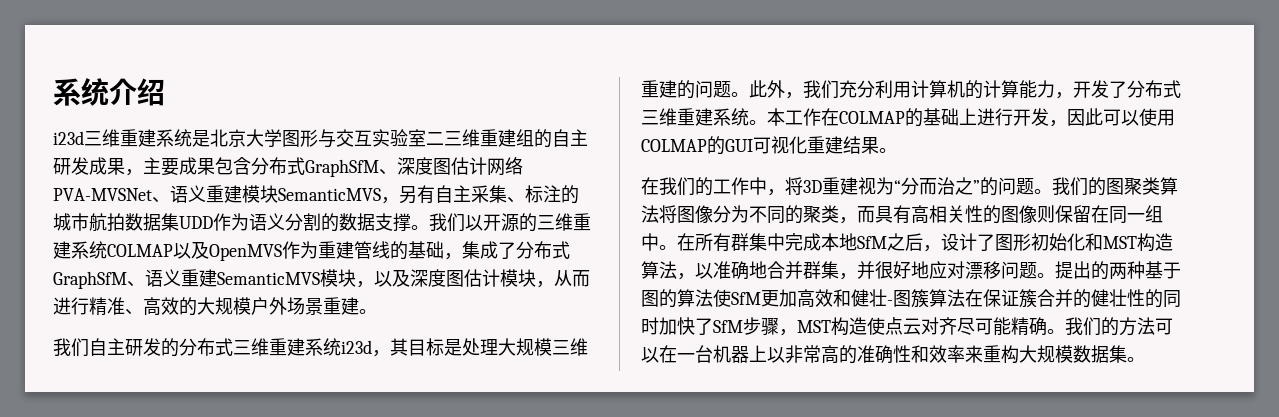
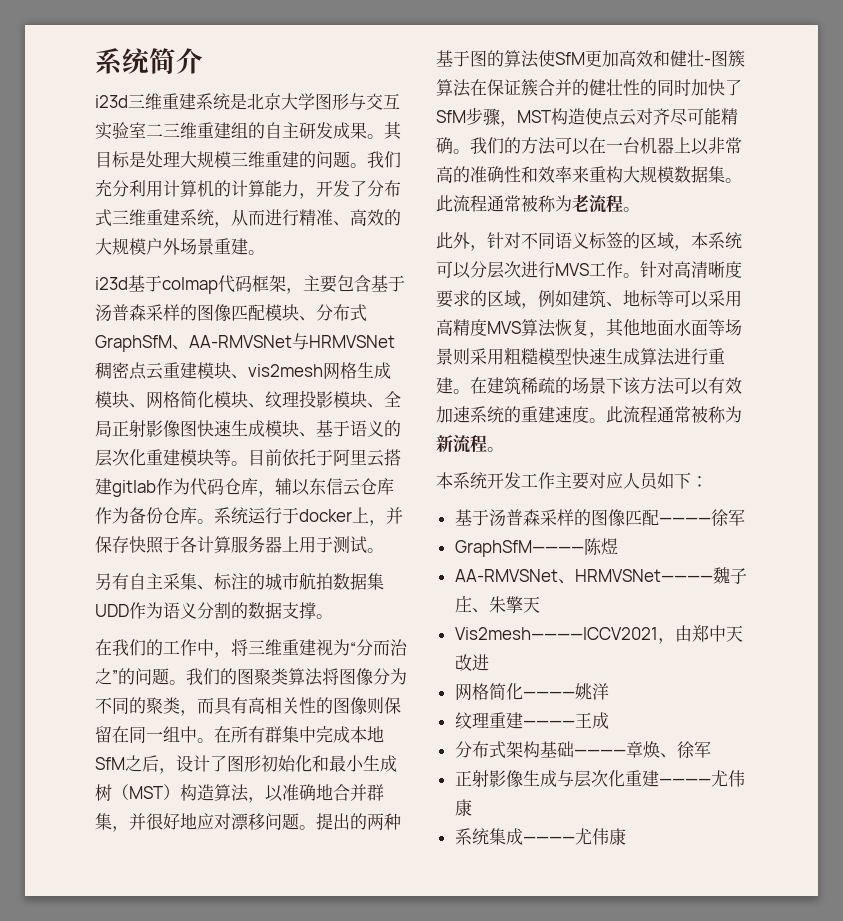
[53,78,109,106] 系统 -> [95,48,176,75] 系统简
[137,78,165,106] 绍 -> (203, 61) none
[125,157,523,177] [53,185,399,204] ，主要成果包含分布式GraphSfM、深度图估计网络PVA-MVSNet、语义重建模块SemanticMVS， -> [367,121,402,140] [95,151,401,168] [95,179,401,199] [95,209,401,228] [95,238,265,255] [95,275,405,294] [95,304,367,322] [95,333,395,352] [95,362,391,380] [95,390,401,409] [95,420,401,438] [95,449,401,467] [95,478,394,497] [95,507,403,526] [95,536,384,554] 。其目标是处理大规模三维重建的问题。我们充分利用计算机的计算能力，开发了分布式三维重建系统，从而进行精准、高效的大规模户外场景重建。 // i23d基于colmap代码框架，主要包含基于汤普森采样的图像匹配模块、分布式GraphSfM、AA-RMVSNet与HRMVSNet稠密点云重建模块、vis2mesh网格生成模块、网格简化模块、纹理投影模块、全局正射影像图快速生成模块、基于语义的层次化重建模块等。目前依托于阿里云搭建gitlab作为代码仓库，辅以东信云仓库作为备份仓库。系统运行于docker上，并保存快照于各计算服务器上用于测试。 //
[429,213,591,232] [53,241,570,261] [53,269,590,289] [53,297,377,316] [53,338,588,357] [641,80,1181,99] [641,108,1175,127] [641,136,897,155] 我们以开源的三维重建系统COLMAP以及OpenMVS作为重建管线的基础，集成了分布式GraphSfM、语义重建SemanticMVS模块，以及深度图估计模块，从而进行精准、高效的大规模户外场景重建。 // 我们自主研发的分布式三维重建系统i23d，其目标是处理大规模三维重建的问题。此外，我们充分利用计算机的计算能力，开发了分布式三维重建系统。本工作在COLMAP的基础上进行开发，因此可以使用COLMAP的GUI可视化重建结果。 -> (333, 616) none
[803,180,822,193] 3D -> [248,639,282,656] 三维
[1103,236,1137,249] MST -> [329,755,397,772] [95,784,180,801] 最小生成树（MST）
(1145, 359) none -> [436,194,640,213] [436,232,742,251] [436,261,742,279] [436,290,742,309] [436,318,742,338] [436,347,725,366] [436,377,742,395] [436,406,742,423] [436,435,504,453] [436,472,708,490] [454,509,745,527] [454,538,618,557] [454,567,747,584] [454,595,540,613] [454,625,743,644] [454,654,489,671] [454,683,609,701] [454,712,609,729] [454,741,711,759] [454,770,745,788] [454,799,472,816] [454,828,626,845] 此流程通常被称为老流程。 // 此外，针对不同语义标签的区域，本系统可以分层次进行MVS工作。针对高清晰度要求的区域，例如建筑、地标等可以采用高精度MVS算法恢复，其他地面水面等场景则采用粗糙模型快速生成算法进行重建。在建筑稀疏的场景下该方法可以有效加速系统的重建速度。此流程通常被称为新流程。 // 本系统开发工作主要对应人员如下： // 基于汤普森采样的图像匹配————徐军 // GraphSfM————陈煜 // AA-RMVSNet、HRMVSNet————魏子庄、朱擎天 // Vis2mesh————ICCV2021，由郑中天改进 // 网格简化————姚洋 // 纹理重建————王成 // 分布式架构基础————章焕、徐军 // 正射影像生成与层次化重建————尤伟康 // 系统集成————尤伟康

